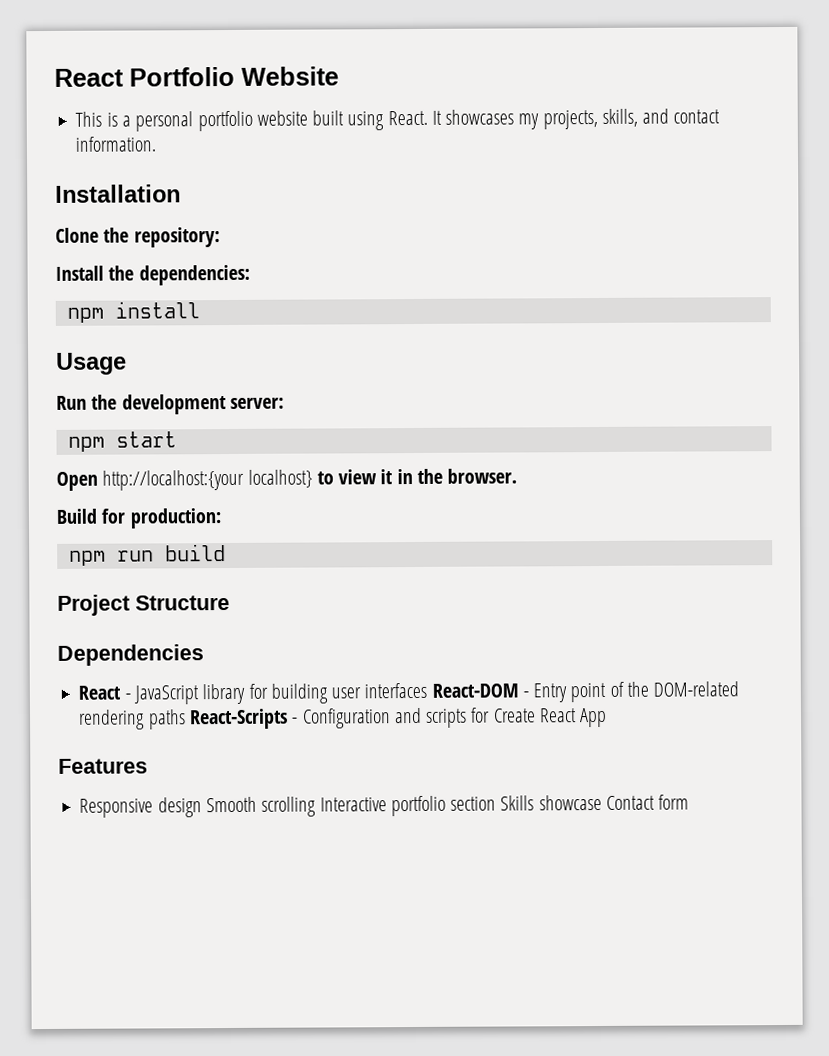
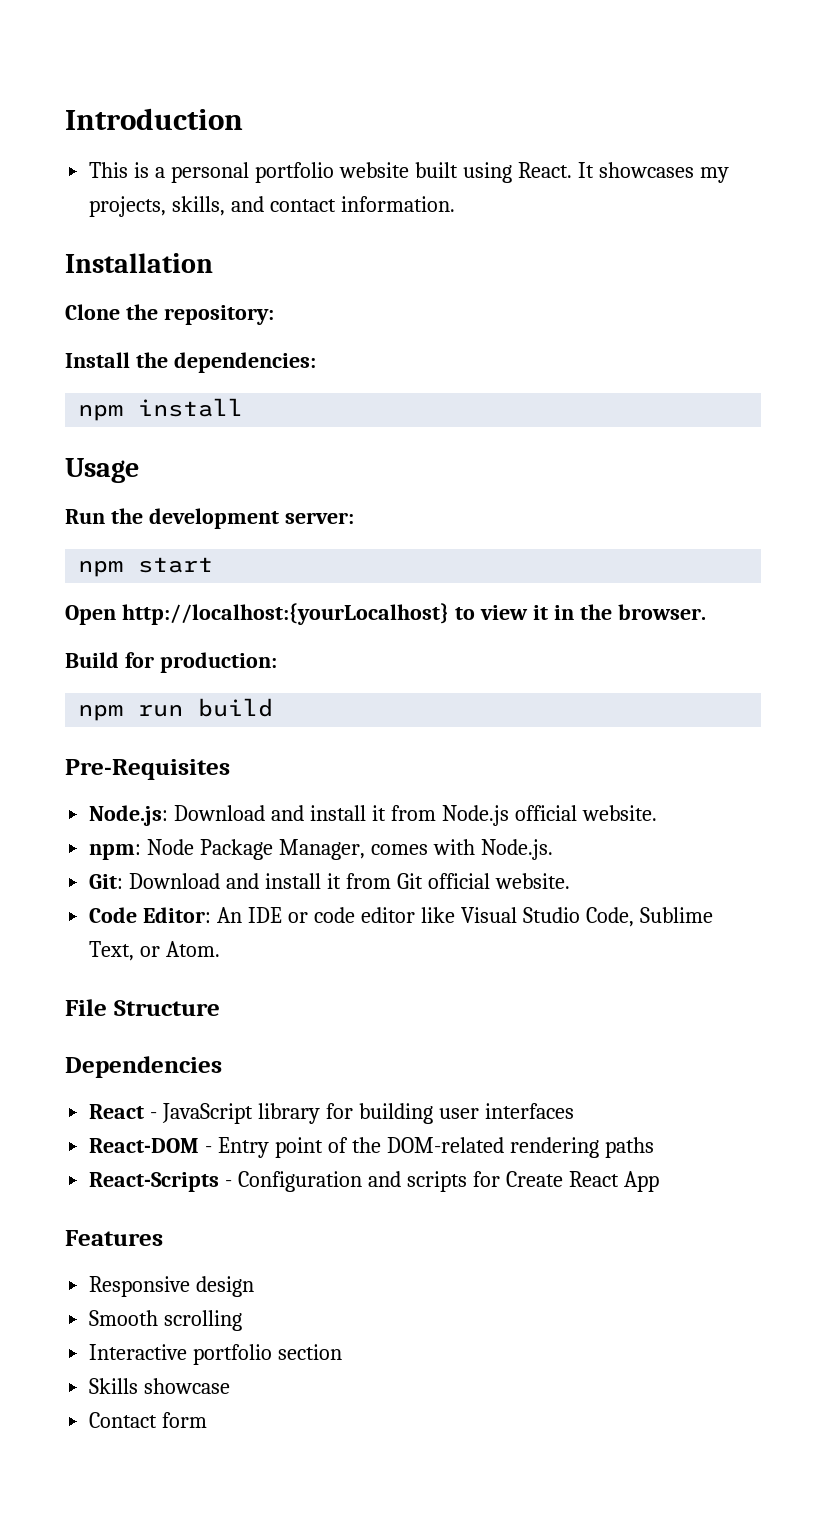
[54,66,339,87] React Portfolio Website -> [65,108,243,130] Introduction
[102,469,313,491] http://localhost:{your localhost} -> [121,603,449,625] http://localhost:{yourLocalhost}
[57,594,130,616] Project -> [65,759,230,780] [89,805,657,826] [89,839,553,860] [89,873,570,889] [89,907,713,927] [89,941,221,961] [65,999,107,1016] Pre-Requisites // Node.js: Download and install it from Node.js official website. // npm: Node Package Manager, comes with Node.js. // Git: Download and install it from Git official website. // Code Editor: An IDE or code editor like Visual Studio Code, Sublime Text, or Atom. // File
(428, 690) none -> (574, 1111) //
(186, 719) none -> (654, 1147) //
(202, 807) none -> (255, 1286) //
(317, 806) none -> (243, 1320) //
(497, 803) none -> (343, 1352) //
(602, 802) none -> (231, 1386) //

